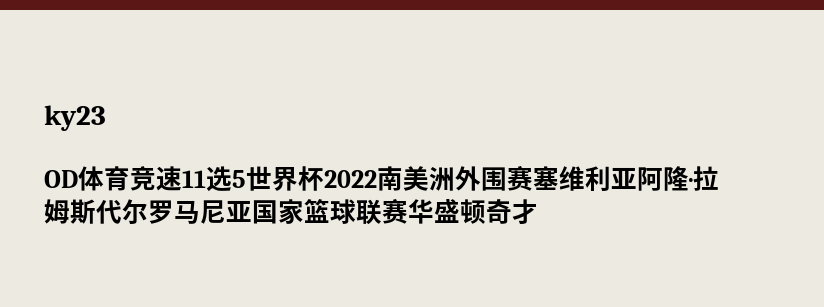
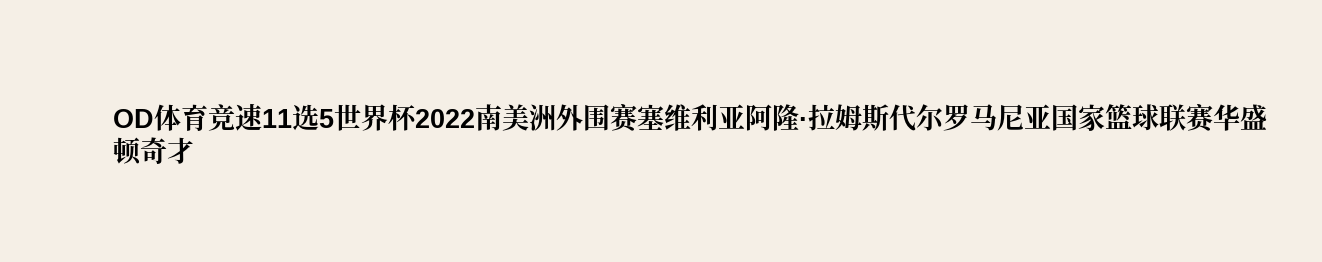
[44,105,106,131] ky23 // -> (113, 118) none

